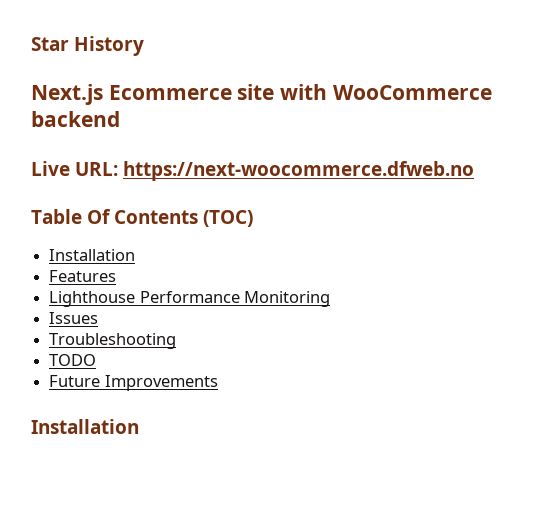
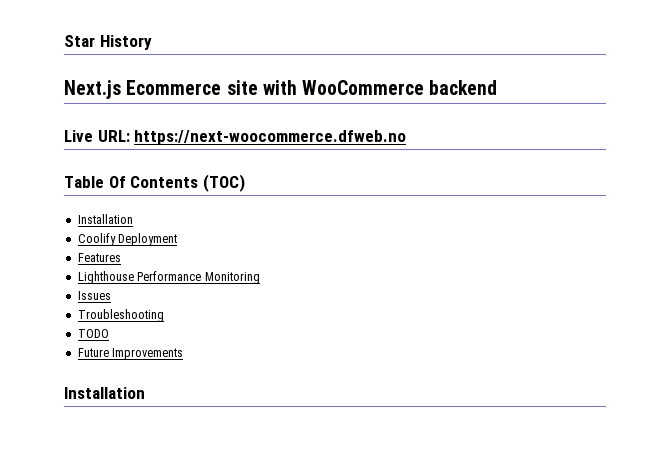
(136, 255) none -> [77,233,178,246] // Coolify Deployment

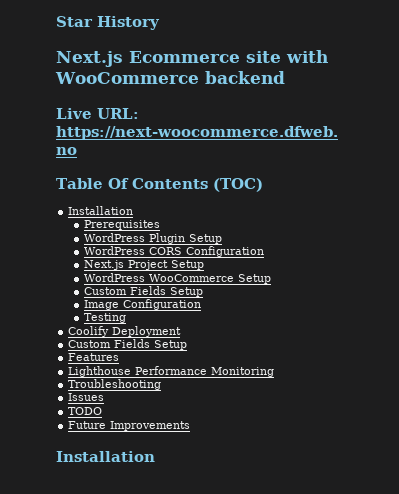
(133, 219) none -> [83,220,160,230] [83,233,222,244] [83,246,264,257] [83,260,204,270] [83,273,271,284] [83,286,203,297] [83,299,201,310] [83,313,126,323] // Prerequisites // WordPress Plugin Setup // WordPress CORS Configuration // Next.js Project Setup // WordPress WooCommerce Setup // Custom Fields Setup // Image Configuration // Testing
(178, 239) none -> [68,339,188,350] // Custom Fields Setup
(260, 278) none -> [68,379,162,390] // Troubleshooting
[77,309,164,322] // Troubleshooting -> (105, 397) none

